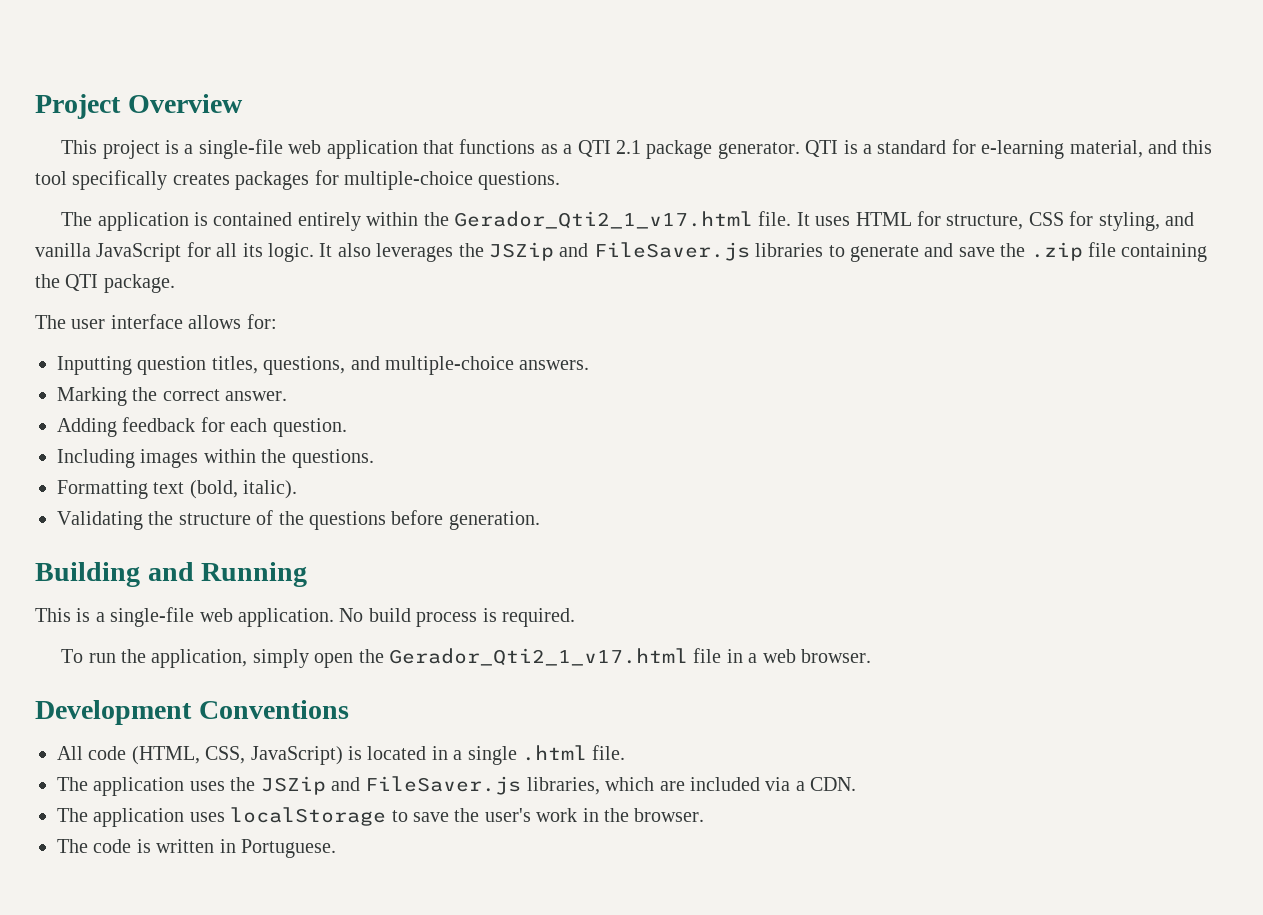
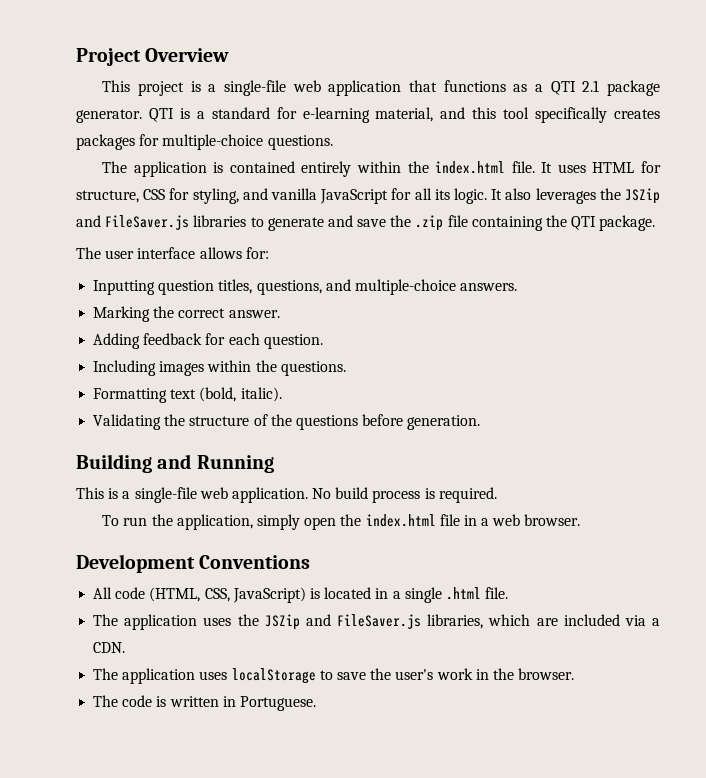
[453,211,753,229] Gerador_Qti2_1_v17.html -> [435,161,506,174] index.html
[388,648,688,666] Gerador_Qti2_1_v17.html -> [365,514,436,527] index.html

